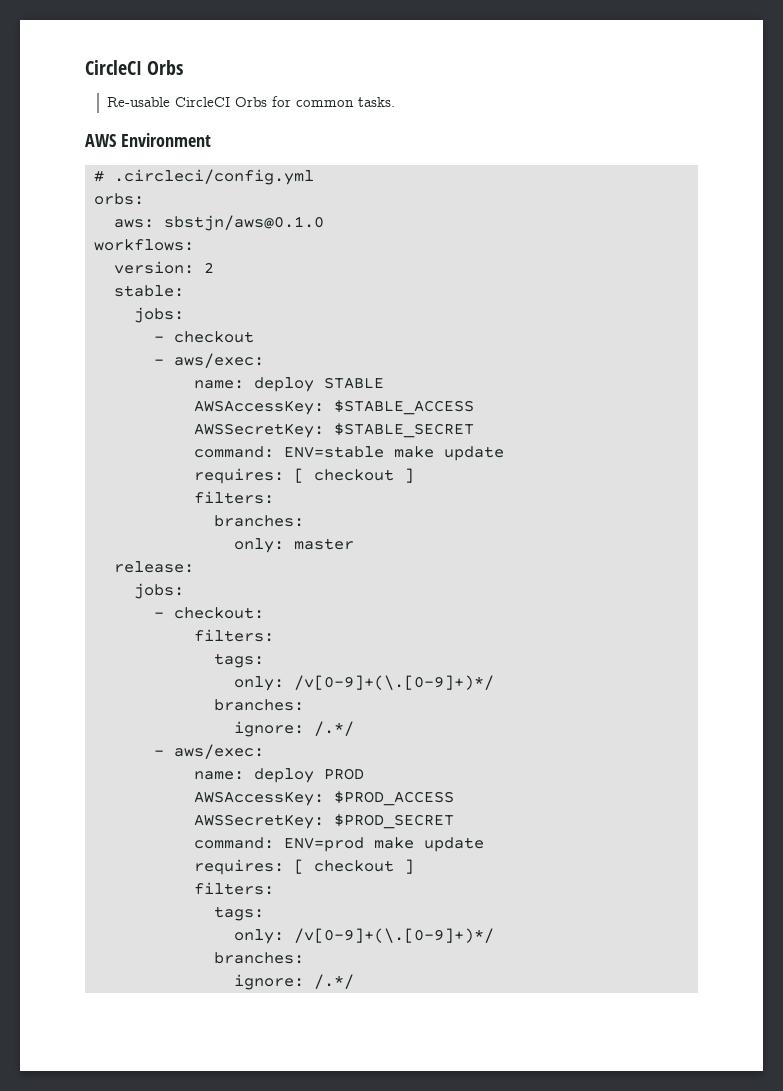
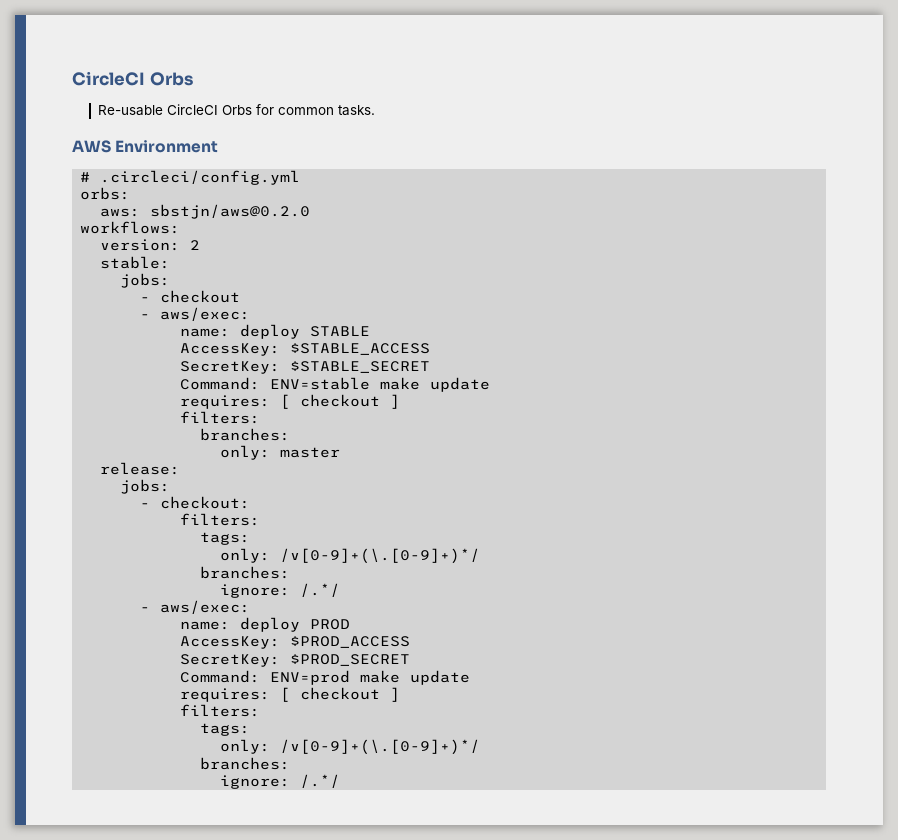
[163,215,324,231] sbstjn/aws@0.1.0 -> [150,204,311,219] sbstjn/aws@0.2.0
[193,400,324,415] AWSAccessKey: -> [180,343,281,356] AccessKey:
[193,423,324,438] AWSSecretKey: -> [180,361,281,374] SecretKey:
[193,446,274,458] command: -> [180,377,261,390] Command:
[193,791,324,806] AWSAccessKey: -> [180,636,281,649] AccessKey:
[193,814,324,829] AWSSecretKey: -> [180,654,281,667] SecretKey:
[193,837,274,849] command: -> [180,670,261,683] Command:

